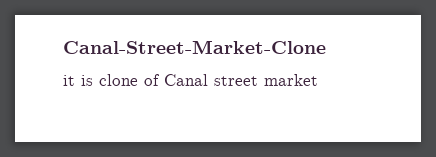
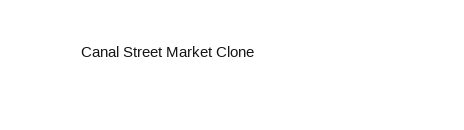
[63,40,326,54] [63,74,318,86] Canal-Street-Market-Clone // it is clone of Canal street market -> [81,46,255,57] Canal Street Market Clone

